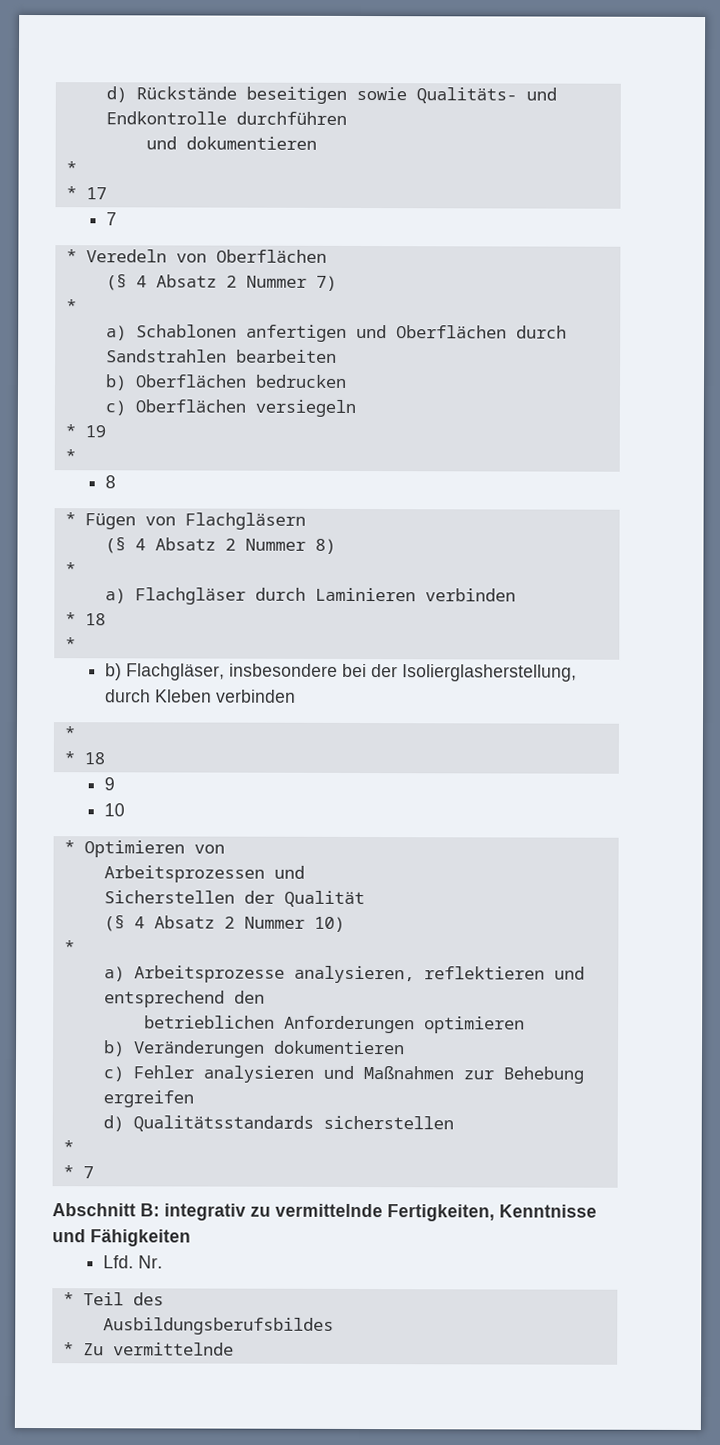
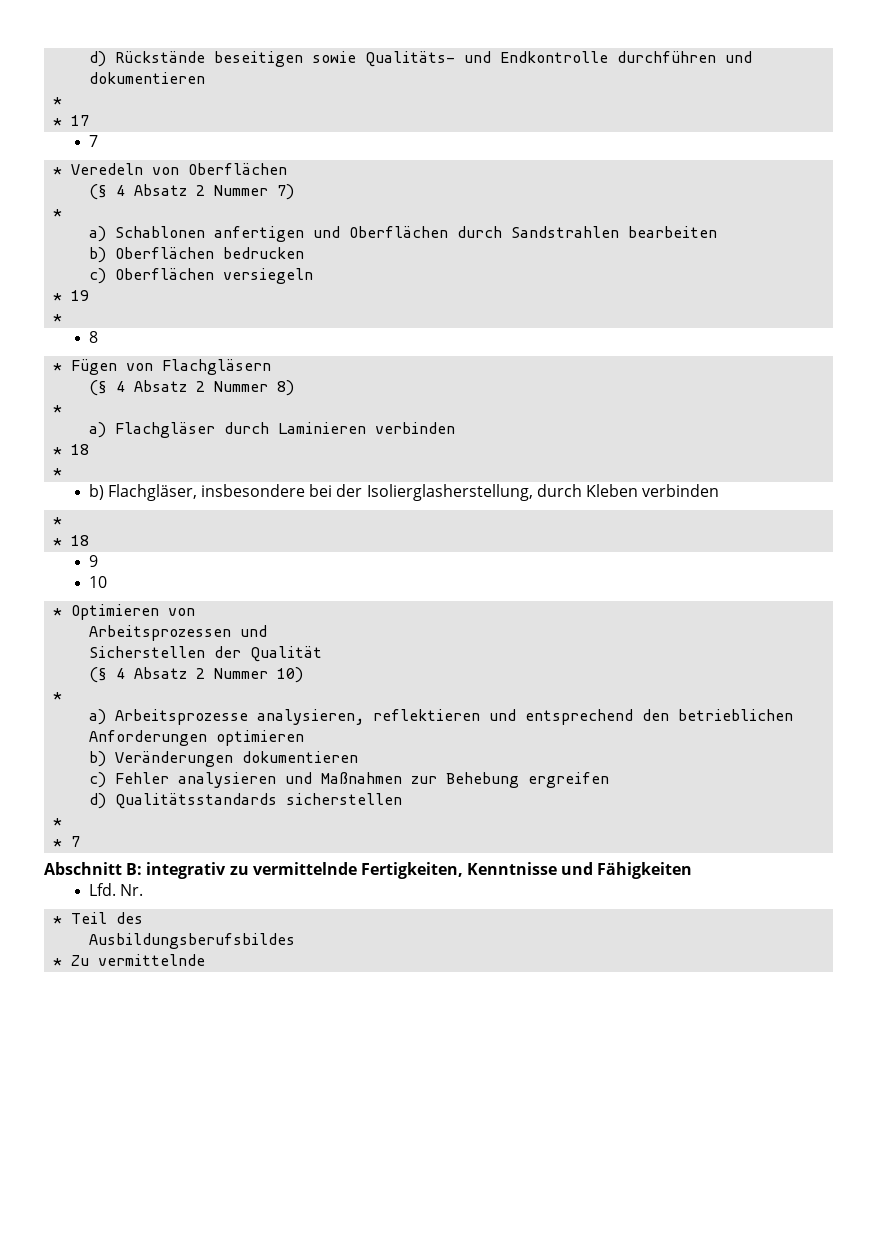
(347, 118) // -> (717, 57) none
(265, 997) // -> (670, 715) none

